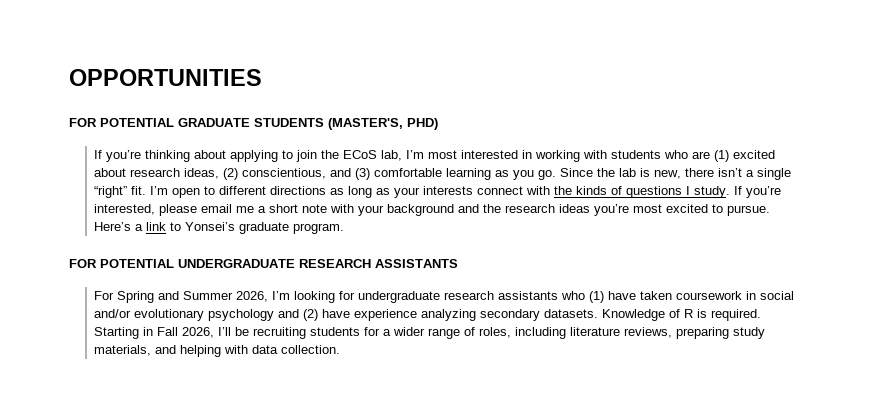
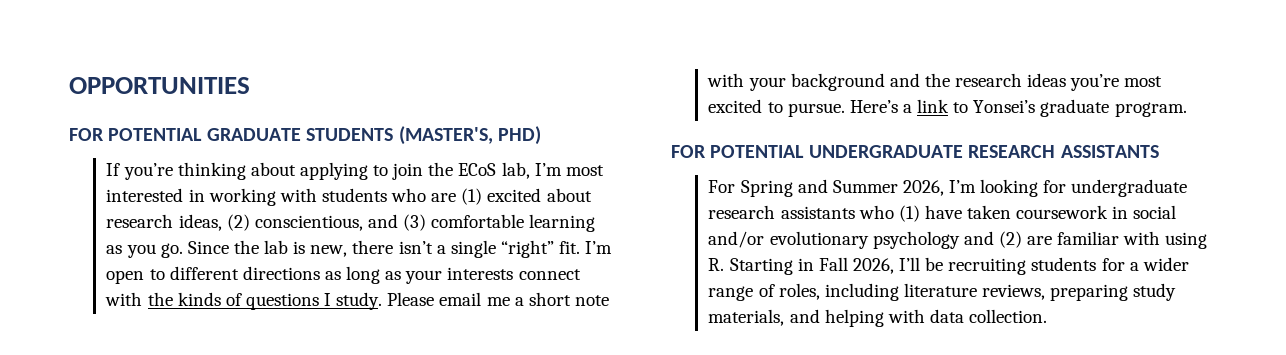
[733,186,781,198] [93,204,197,216] If you’re interested, please -> [387,292,435,306] Please
[321,309,761,321] have experience analyzing secondary datasets. Knowledge of R is required. -> [1027,231,1208,249] [708,258,725,271] are familiar with using R.

